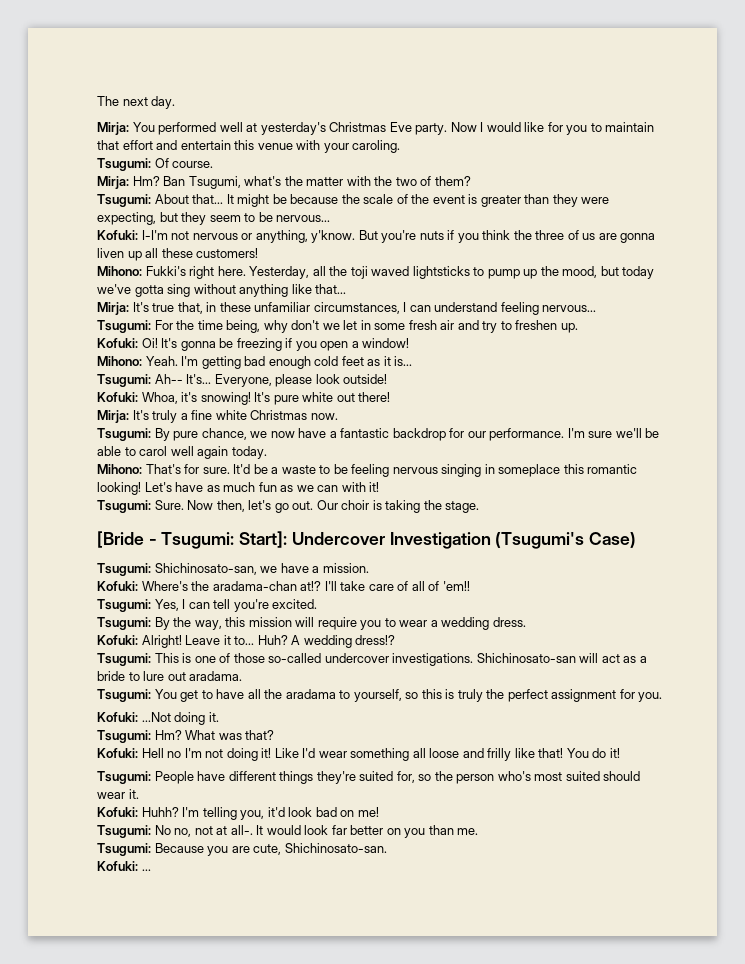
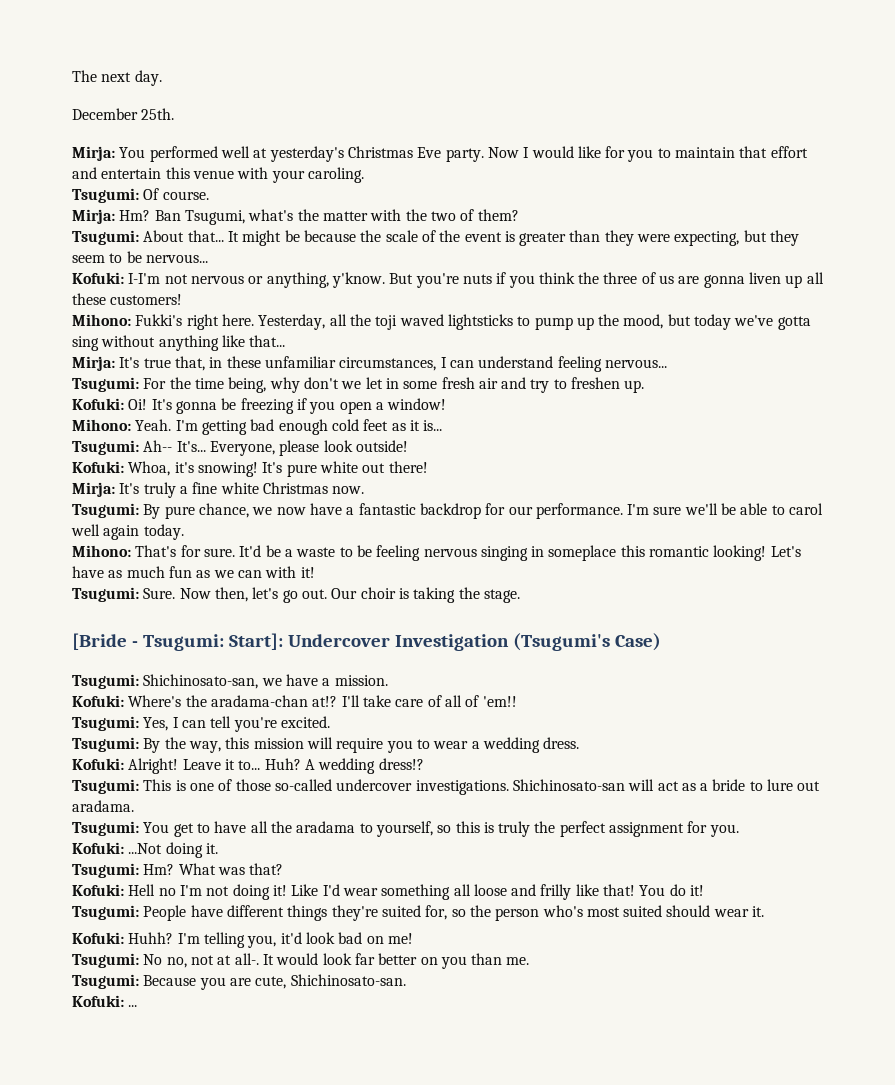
(176, 102) none -> [72,108,175,120] // December 25th.

